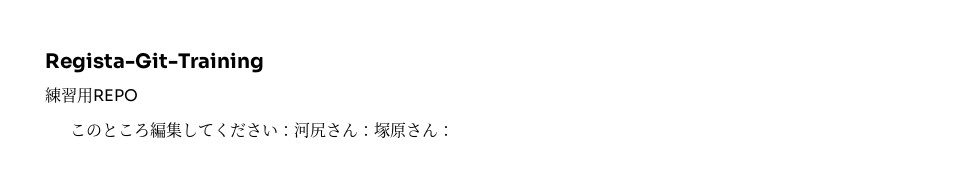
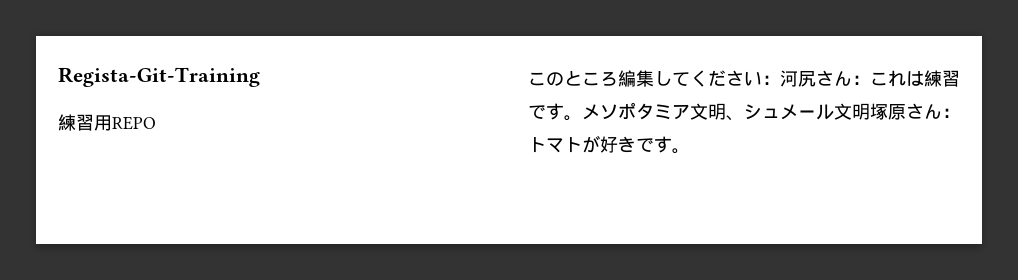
[373,122,454,138] 塚原さん： -> [870,70,960,87] [528,102,960,121] [528,135,690,154] これは練習です。メソポタミア文明、シュメール文明塚原さん：トマトが好きです。

